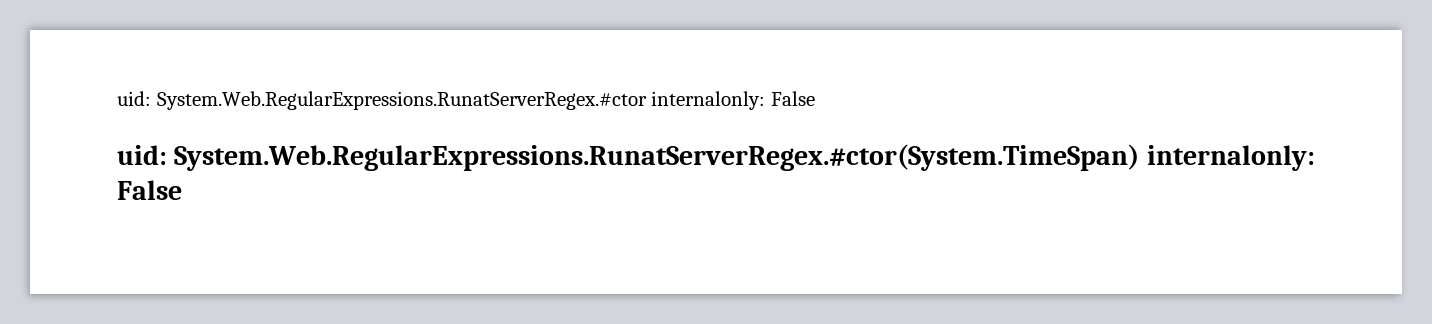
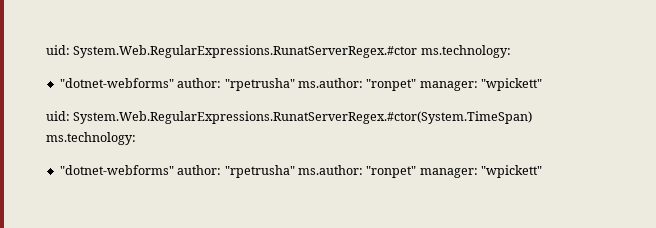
[651,91,815,110] [117,144,1315,171] [117,180,182,200] internalonly: False // uid: System.Web.RegularExpressions.RunatServerRegex.#ctor(System.TimeSpan) internalonly: False -> [420,45,511,58] [59,78,542,91] [46,111,533,124] [46,132,136,145] [59,165,542,178] ms.technology: // "dotnet-webforms" author: "rpetrusha" ms.author: "ronpet" manager: "wpickett" // uid: System.Web.RegularExpressions.RunatServerRegex.#ctor(System.TimeSpan) ms.technology: // "dotnet-webforms" author: "rpetrusha" ms.author: "ronpet" manager: "wpickett"

